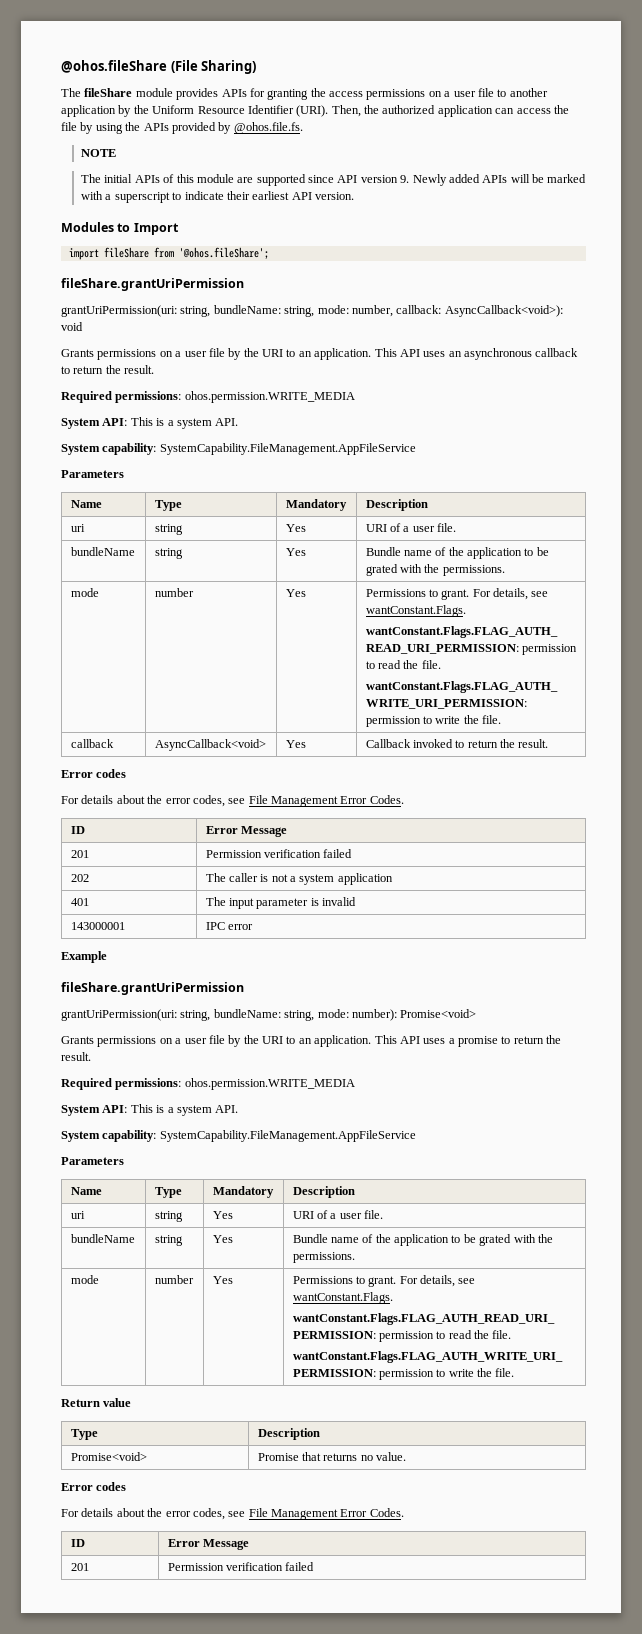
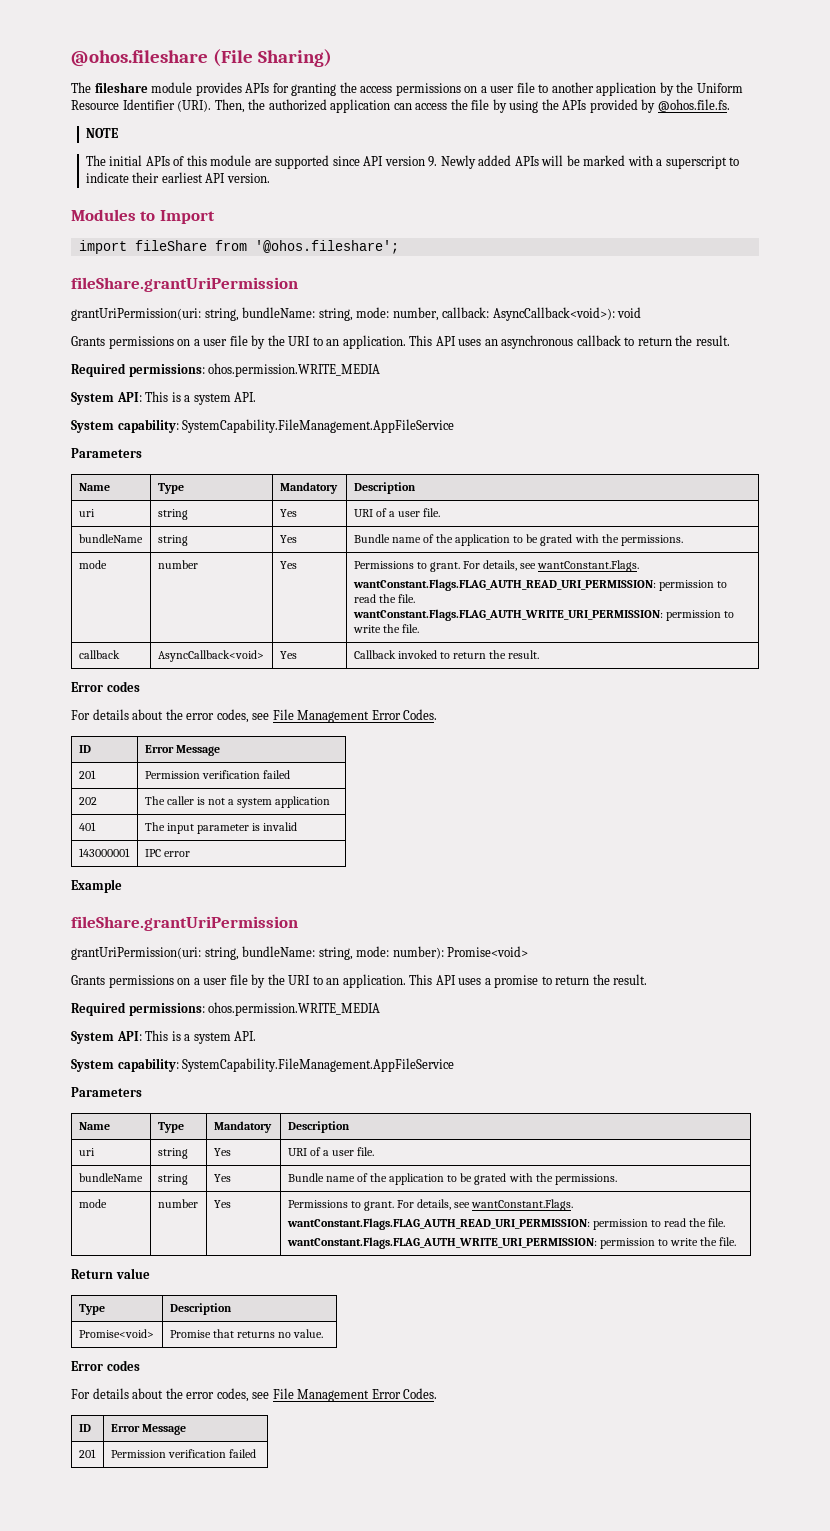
[61,60,167,73] @ohos.fileShare -> [71,50,208,67] @ohos.fileshare
[84,88,133,97] fileShare -> [94,82,148,93] fileshare
[178,247,269,259] '@ohos.fileShare'; -> [254,240,399,254] '@ohos.fileshare';

